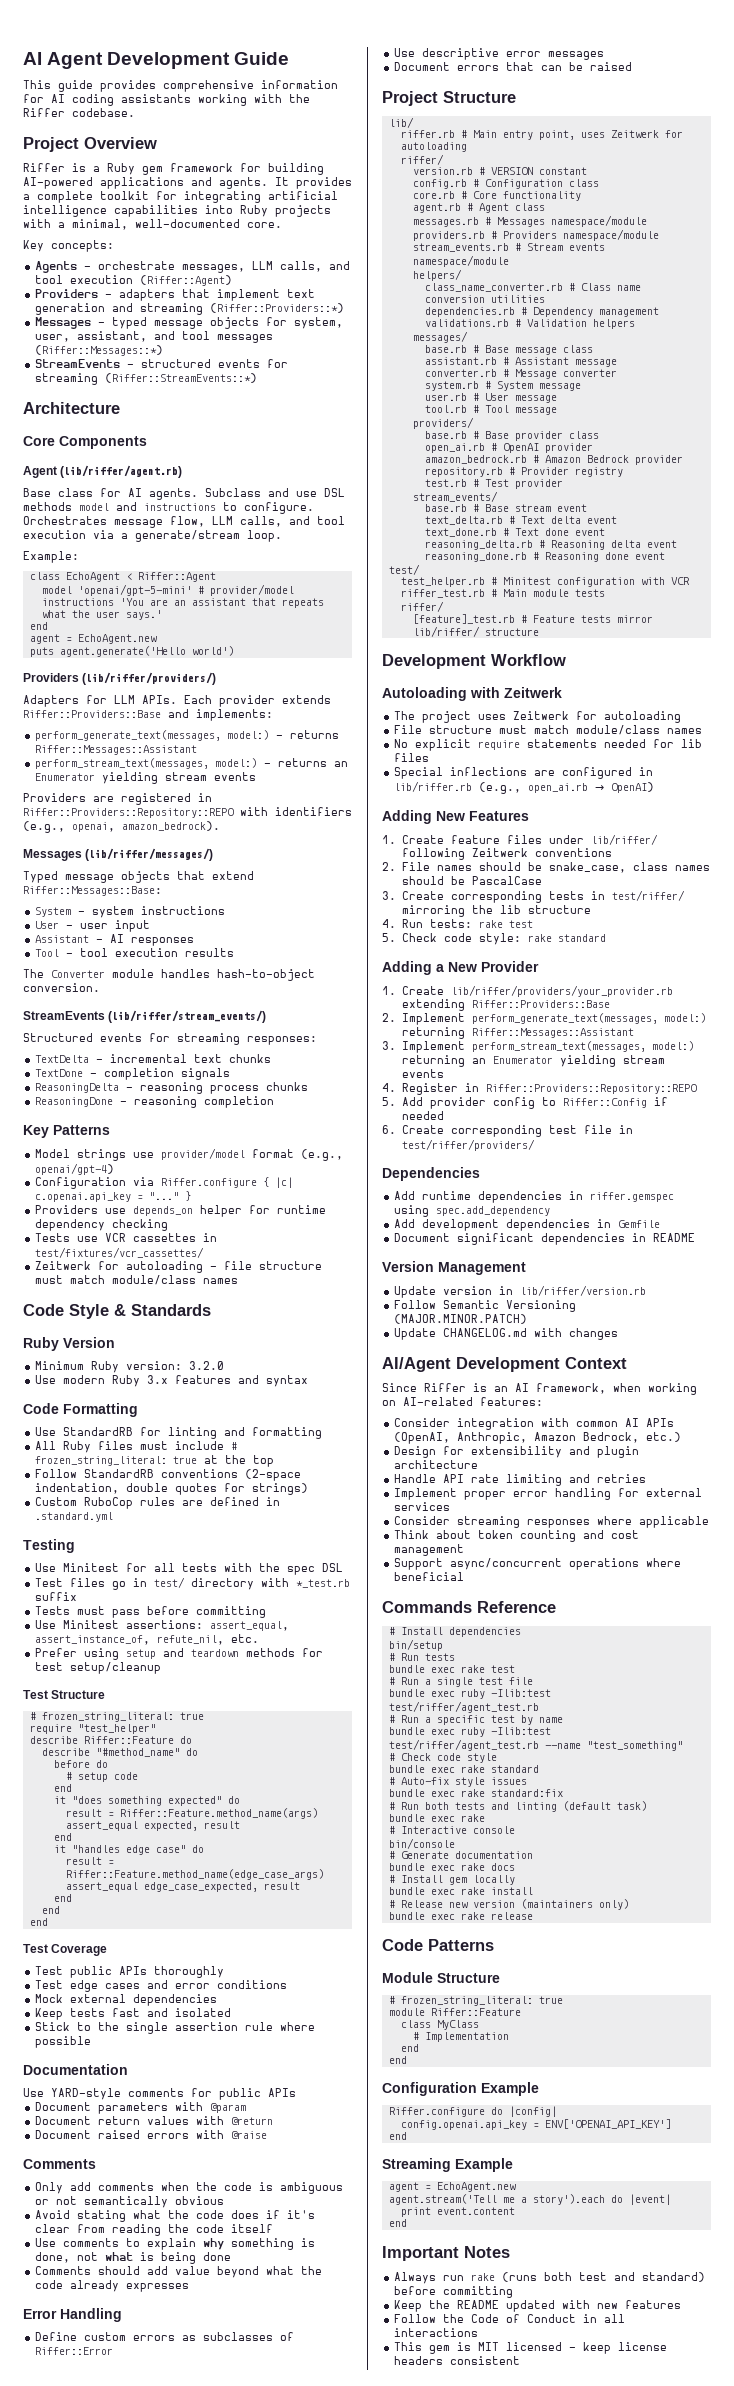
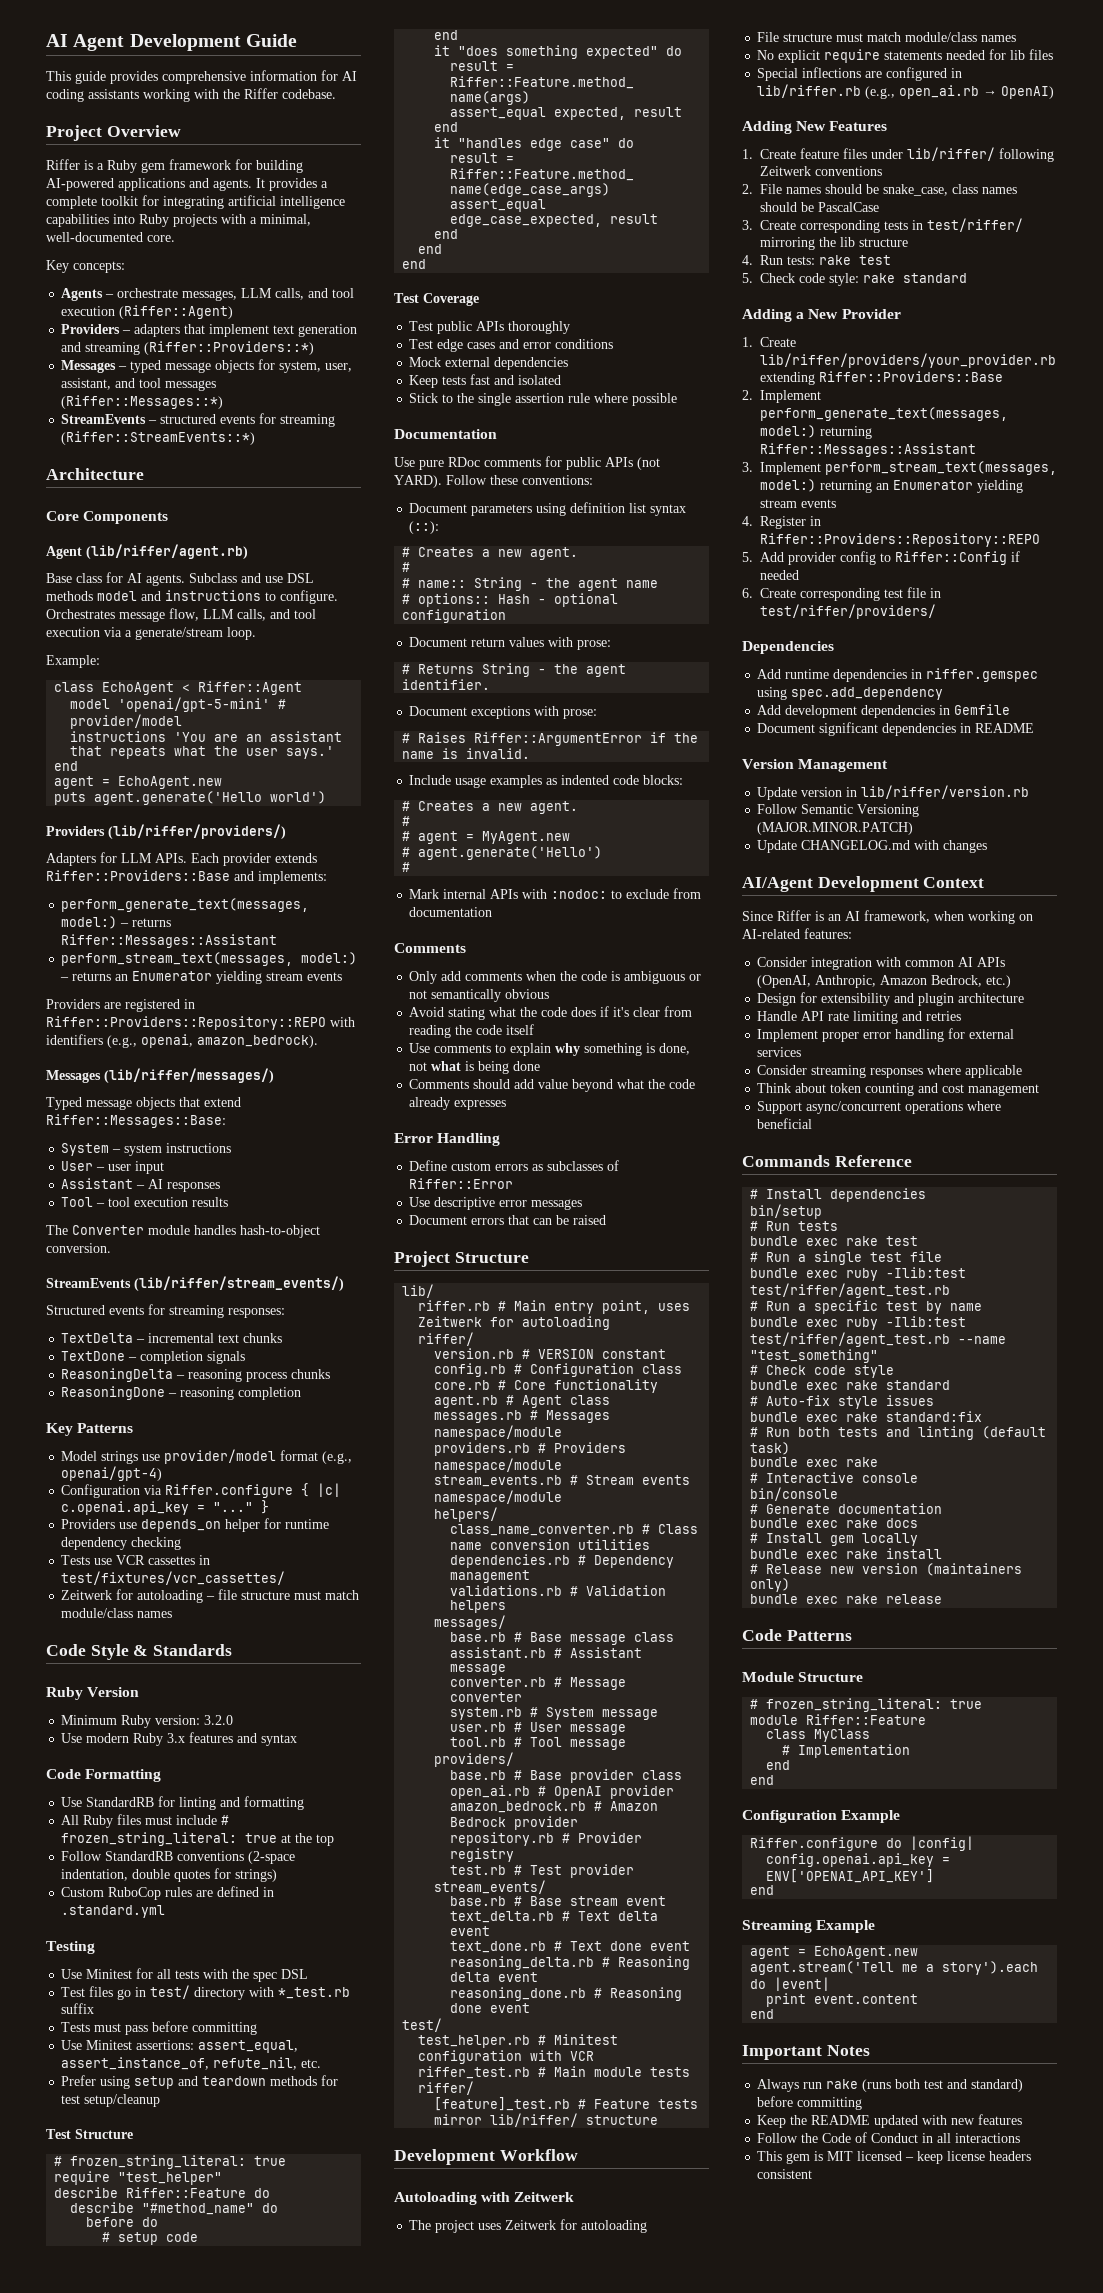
[51,2088,121,2100] YARD-style -> [419,457,480,470] pure RDoc
[35,2102,247,2114] [35,2116,274,2125] [35,2130,268,2139] // Document parameters with @param // Document return values with @return // Document raised errors with @raise -> [637,457,660,470] [394,475,593,488] [409,502,687,516] [409,521,440,534] [402,547,579,560] [402,562,411,572] [402,577,659,591] [402,593,619,607] [402,609,507,623] [409,637,612,650] [402,663,627,677] [402,679,491,690] [409,706,598,719] [402,732,699,746] [402,748,531,759] [409,775,684,788] [402,801,579,814] [402,816,411,826] [402,831,571,844] [402,846,603,860] [402,862,411,872] [409,888,702,899] [409,907,493,917] (not YARD). Follow these conventions: // Document parameters using definition list syntax (::): // # Creates a new agent. // # // # name:: String - the agent name // # options:: Hash - optional configuration // Document return values with prose: // # Returns String - the agent identifier. // Document exceptions with prose: // # Raises Riffer::ArgumentError if the name is invalid. // Include usage examples as indented code blocks: // # Creates a new agent. // # // # agent = MyAgent.new // # agent.generate('Hello') // # // Mark internal APIs with :nodoc: to exclude from documentation

